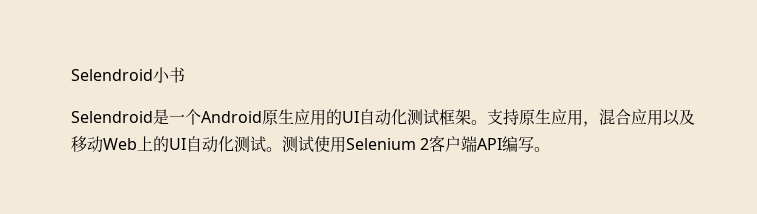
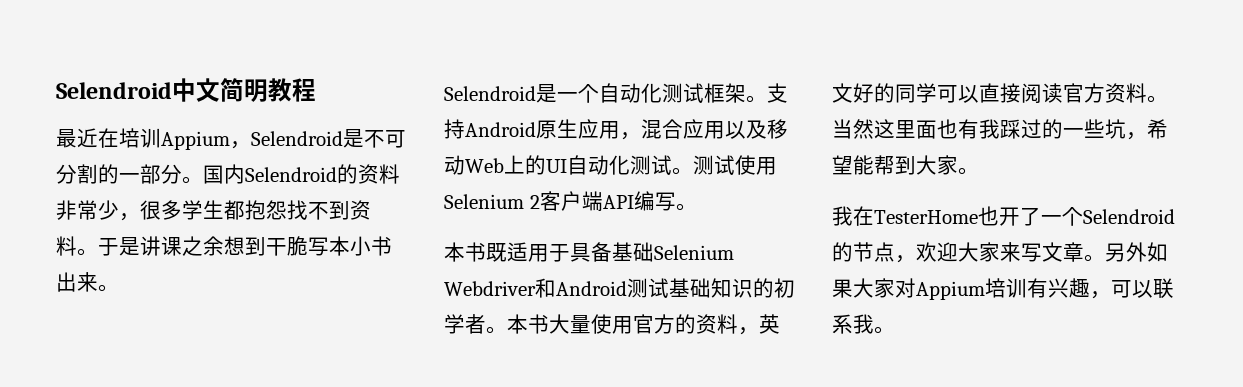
[71,69,153,81] Selendroid -> [56,78,316,102] [56,128,406,150] [56,164,400,184] [56,200,371,221] [56,236,350,256] Selendroid中文简明教程 // 最近在培训Appium，Selendroid是不可分割的一部分。国内Selendroid的资料非常少，很多学生都抱怨找不到资料。于是讲课之余想到干脆写本
(185, 75) none -> [56,272,119,292] 出来。
[201,109,359,126] Android原生应用的UI -> (599, 93) none
(519, 117) none -> [465,122,536,137] Android
(551, 149) none -> [444,242,734,262] [444,278,795,298] [444,314,780,335] [832,83,1168,103] [832,119,1168,140] [832,155,979,175] [832,206,1175,226] [832,242,1168,263] [832,278,1174,300] [832,314,895,334] // 本书既适用于具备基础Selenium Webdriver和Android测试基础知识的初学者。本书大量使用官方的资料，英文好的同学可以直接阅读官方资料。当然这里面也有我踩过的一些坑，希望能帮到大家。 // 我在TesterHome也开了一个Selendroid的节点，欢迎大家来写文章。另外如果大家对Appium培训有兴趣，可以联系我。

